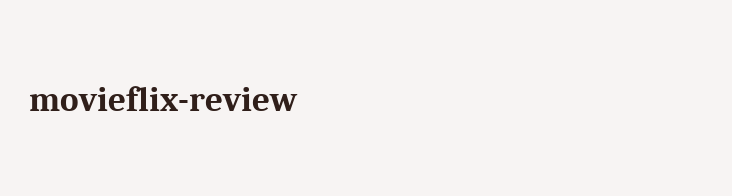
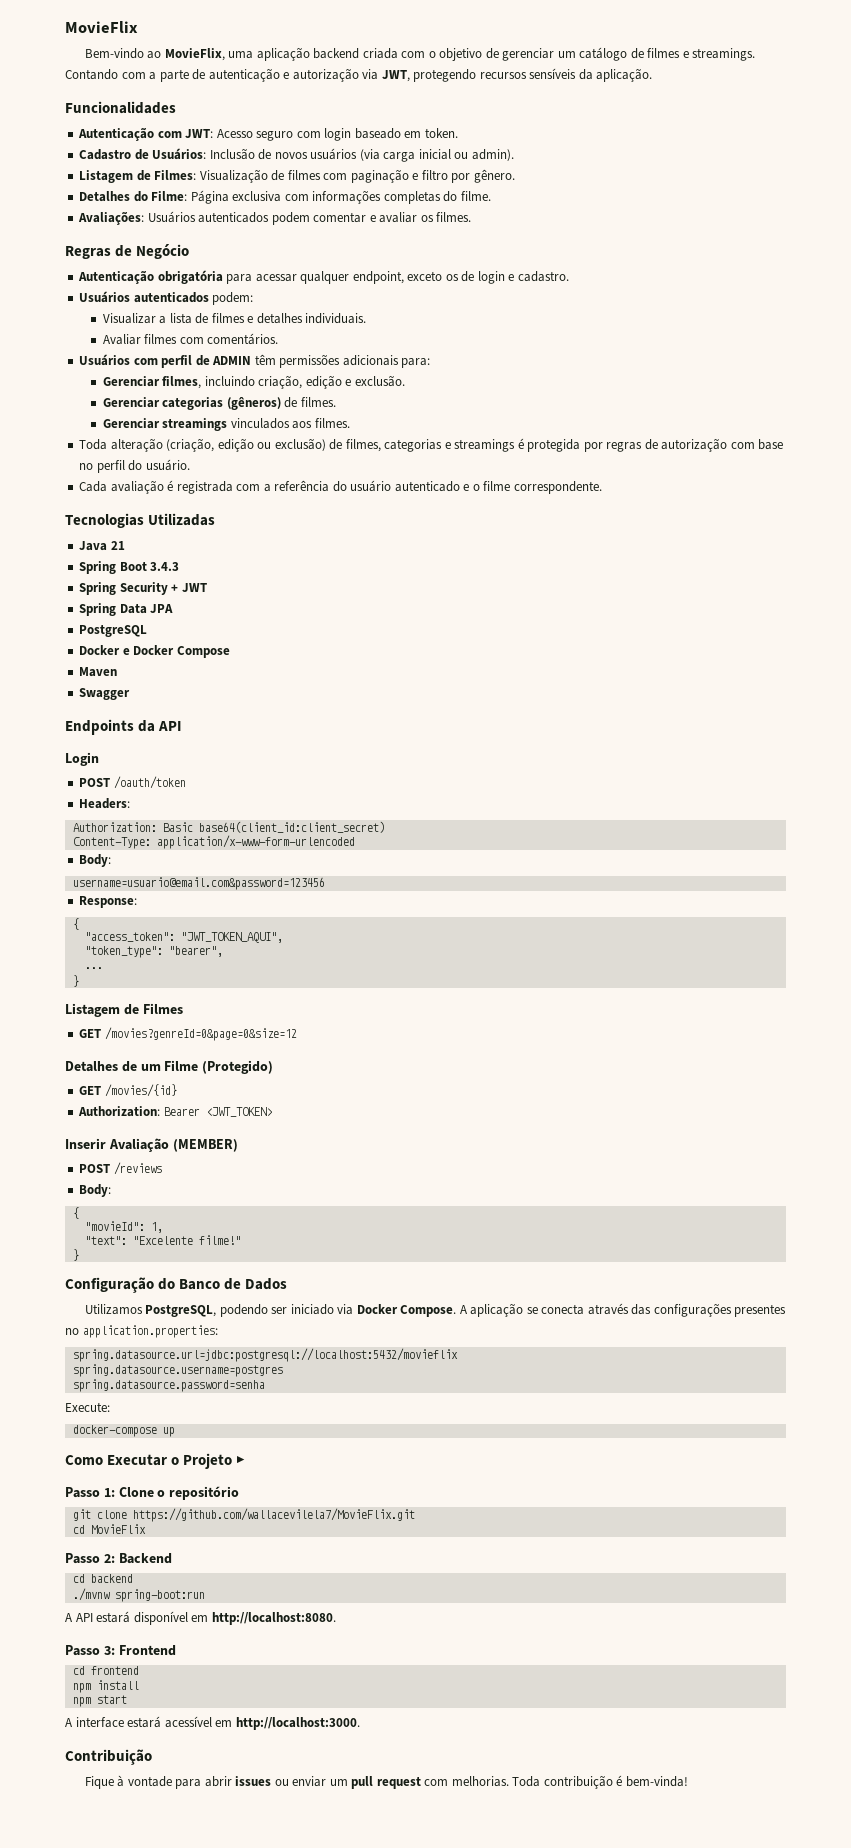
[29,86,298,111] movieflix-review -> [65,21,138,33] [84,47,756,61] [65,68,653,82] [65,101,176,114] [78,127,458,141] [79,148,514,162] [79,169,515,183] [79,190,491,204] [78,211,472,225] [65,244,190,259] [78,270,569,284] [79,291,254,305] [102,313,367,324] [102,333,279,345] [79,354,431,368] [102,375,405,389] [102,397,336,410] [102,418,350,431] [79,438,784,452] [79,459,190,473] [79,480,602,494] [65,513,216,528] [79,541,125,551] [79,561,180,574] [79,582,207,595] [79,603,174,616] [79,625,148,637] [79,645,230,658] [79,667,118,677] [79,688,131,700] [65,719,183,735] [65,752,99,766] [79,776,186,789] [79,798,131,809] [72,821,385,833] [72,835,355,849] [79,854,112,867] [72,877,325,890] [79,896,138,908] [72,918,79,930] [84,932,283,943] [84,946,223,958] [84,967,103,969] [72,975,79,987] [65,1003,183,1017] [79,1027,297,1041] [65,1060,274,1074] [79,1084,177,1097] [78,1106,272,1117] [65,1138,238,1152] [79,1162,162,1175] [79,1184,112,1197] [72,1207,79,1219] [84,1221,163,1233] [84,1235,241,1245] [72,1249,79,1261] [65,1277,288,1293] [84,1303,787,1317] [65,1325,218,1338] [72,1348,458,1362] [72,1364,283,1377] [72,1379,265,1392] [65,1402,110,1412] [72,1425,175,1437] [65,1453,246,1469] [65,1486,240,1500] [72,1508,415,1522] [72,1524,146,1534] [65,1553,172,1564] [72,1574,133,1583] [72,1588,205,1602] [65,1611,336,1625] [65,1645,176,1656] [72,1666,139,1675] [72,1680,139,1693] [72,1695,127,1707] [65,1716,360,1730] [65,1749,152,1765] [84,1775,688,1789] MovieFlix // Bem-vindo ao MovieFlix, uma aplicação backend criada com o objetivo de gerenciar um catálogo de filmes e streamings. Contando com a parte de autenticação e autorização via JWT, protegendo recursos sensíveis da aplicação. // Funcionalidades // Autenticação com JWT: Acesso seguro com login baseado em token. // Cadastro de Usuários: Inclusão de novos usuários (via carga inicial ou admin). // Listagem de Filmes: Visualização de filmes com paginação e filtro por gênero. // Detalhes do Filme: Página exclusiva com informações completas do filme. // Avaliações: Usuários autenticados podem comentar e avaliar os filmes. // Regras de Negócio // Autenticação obrigatória para acessar qualquer endpoint, exceto os de login e cadastro. // Usuários autenticados podem: // Visualizar a lista de filmes e detalhes individuais. // Avaliar filmes com comentários. // Usuários com perfil de ADMIN têm permissões adicionais para: // Gerenciar filmes, incluindo criação, edição e exclusão. // Gerenciar categorias (gêneros) de filmes. // Gerenciar streamings vinculados aos filmes. // Toda alteração (criação, edição ou exclusão) de filmes, categorias e streamings é protegida por regras de autorização com base no perfil do usuário. // Cada avaliação é registrada com a referência do usuário autenticado e o filme correspondente. // Tecnologias Utilizadas // Java 21 // Spring Boot 3.4.3 // Spring Security + JWT // Spring Data JPA // PostgreSQL // Docker e Docker Compose // Maven // Swagger // Endpoints da API // Login // POST /oauth/token // Headers: // Authorization: Basic base64(client_id:client_secret) // Content-Type: application/x-www-form-urlencoded // Body: // username=usuario@email.com&password=123456 // Response: // { // "access_token": "JWT_TOKEN_AQUI", // "token_type": "bearer", // ... // } // Listagem de Filmes // GET /movies?genreId=0&page=0&size=12 // Detalhes de um Filme (Protegido) // GET /movies/{id} // Authorization: Bearer <JWT_TOKEN> // Inserir Avaliação (MEMBER) // POST /reviews // Body: // { // "movieId": 1, // "text": "Excelente filme!" // } // Configuração do Banco de Dados // Utilizamos PostgreSQL, podendo ser iniciado via Docker Compose. A aplicação se conecta através das configurações presentes no application.properties: // spring.datasource.url=jdbc:postgresql://localhost:5432/movieflix // spring.datasource.username=postgres // spring.datasource.password=senha // Execute: // docker-compose up // Como Executar o Projeto ▶ // Passo 1: Clone o repositório // git clone https://github.com/wallacevilela7/MovieFlix.git // cd MovieFlix // Passo 2: Backend // cd backend // ./mvnw spring-boot:run // A API estará disponível em http://localhost:8080. // Passo 3: Frontend // cd frontend // npm install // npm start // A interface estará acessível em http://localhost:3000. // Contribuição // Fique à vontade para abrir issues ou enviar um pull request com melhorias. Toda contribuição é bem-vinda!

